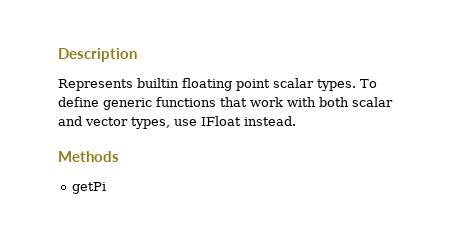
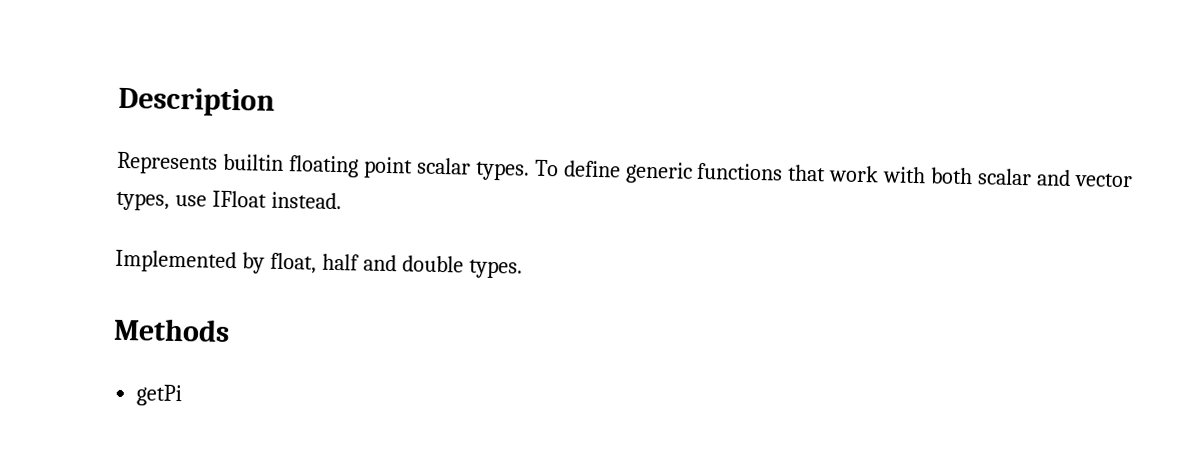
(296, 121) none -> [115,249,523,279] // Implemented by float, half and double types.

